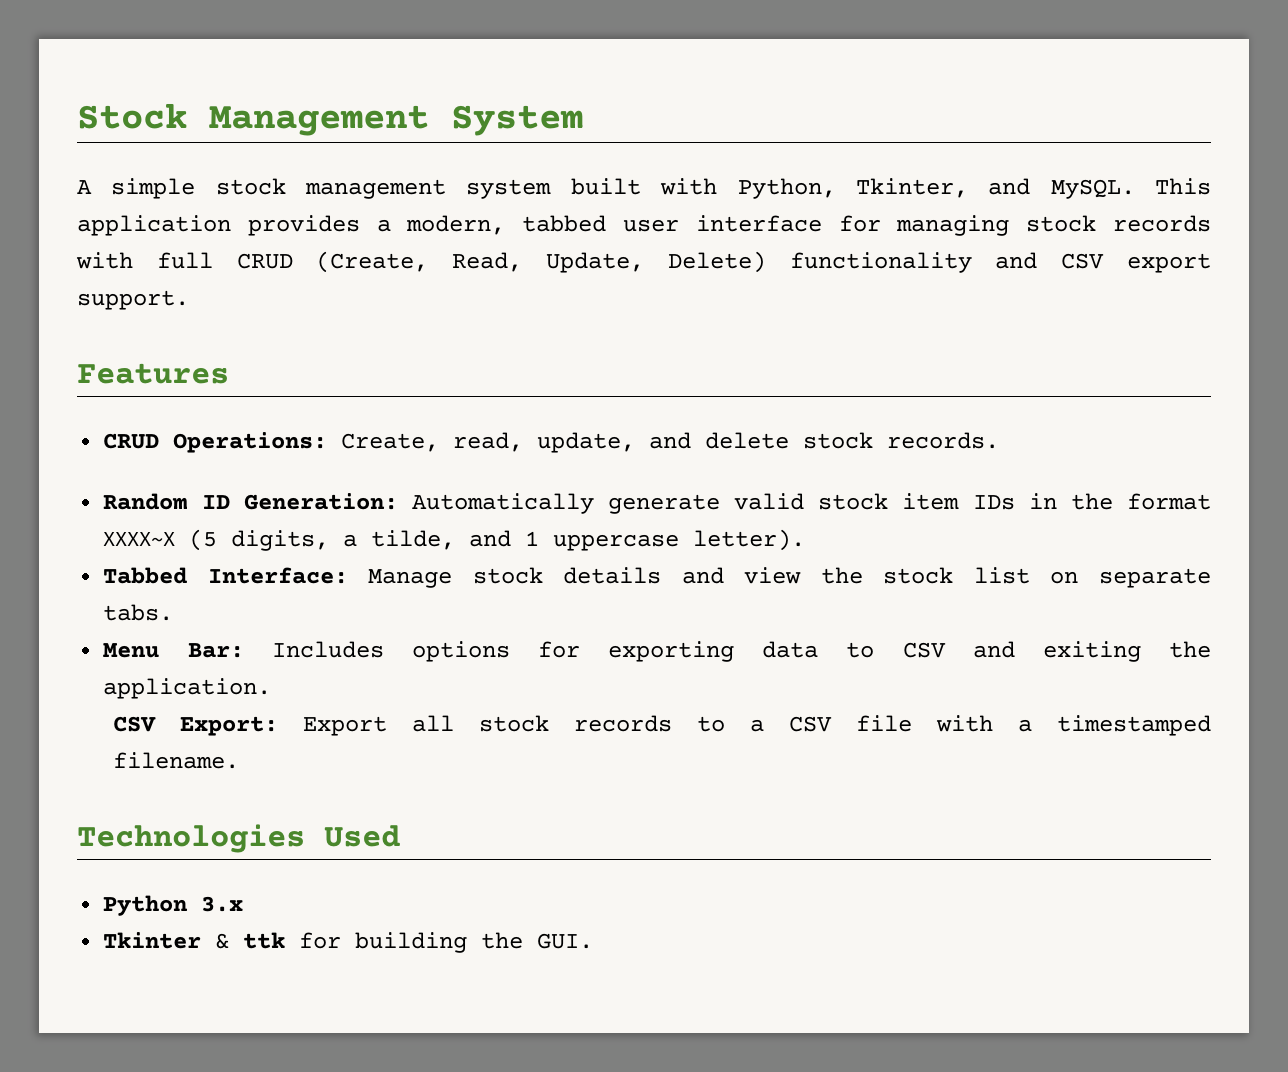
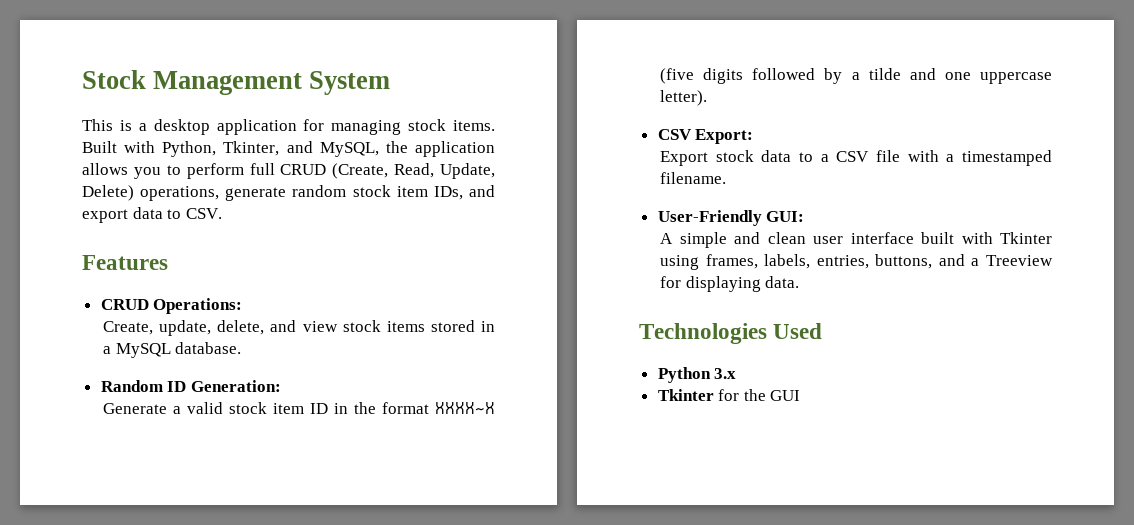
[77,178,1211,199] [77,215,1211,236] [76,252,133,269] A simple stock management system built with Python, Tkinter, and MySQL. This application provides a modern, tabbed user interface for managing stock records with -> [82,119,495,135] [82,141,495,157] [82,163,244,179] This is a desktop application for managing stock items. Built with Python, Tkinter, and MySQL, the application allows you to perform
[789,252,1211,273] [77,290,189,310] [77,363,229,384] [103,432,1000,453] functionality and CSV export support. // Features // CRUD Operations: Create, read, update, and delete stock records. -> [140,185,496,201] [82,207,222,223] [82,255,168,270] [100,298,243,314] [103,320,495,336] [103,342,242,358] operations, generate random stock item IDs, and export data to CSV. // Features // CRUD Operations: // Create, update, delete, and view stock items stored in a MySQL database.
[411,493,720,514] Automatically generate -> [103,403,182,414] // Generate a
[972,495,1015,510] IDs -> [310,403,329,414] ID
[189,529,806,551] [103,567,1211,588] [103,604,174,621] [103,641,1211,662] [103,678,272,699] [113,715,673,736] (5 digits, a tilde, and 1 uppercase letter). // Tabbed Interface: Manage stock details and view the stock list on separate tabs. // Menu Bar: Includes options for exporting data to CSV and exiting the application. // CSV Export: Export all stock records -> [660,68,1052,84] [660,90,708,106] [657,129,754,144] [660,150,792,166] (five digits followed by a tilde and one uppercase letter). // CSV Export: // Export stock data
(240, 760) none -> [657,210,805,226] [660,232,1052,248] [660,254,1053,270] [660,276,800,292] // User-Friendly GUI: // A simple and clean user interface built with Tkinter using frames, labels, entries, buttons, and a Treeview for displaying data.
[215,932,594,953] & ttk for building the GUI. -> [718,389,801,401] for the GUI

